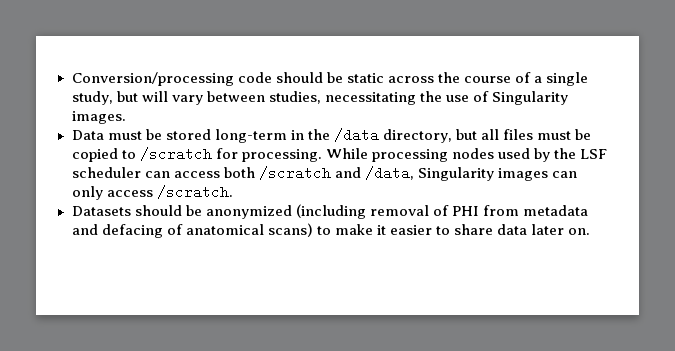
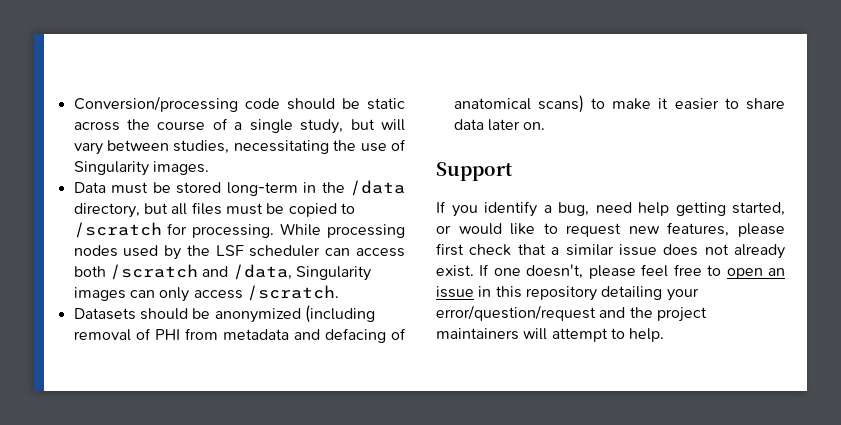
(591, 231) none -> [436,162,513,181] [436,201,785,217] [436,222,785,237] [436,243,785,259] [436,264,785,279] [436,286,699,301] [436,305,707,322] [436,328,665,342] // Support // If you identify a bug, need help getting started, or would like to request new features, please first check that a similar issue does not already exist. If one doesn't, please feel free to open an issue in this repository detailing your error/question/request and the project maintainers will attempt to help.

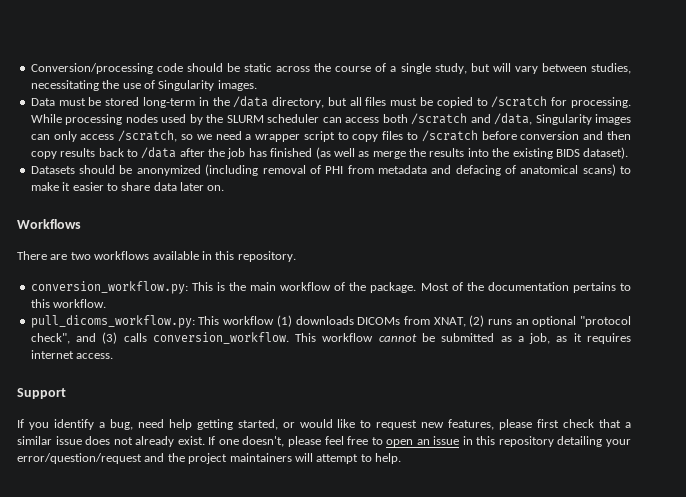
[215,245,244,256] LSF -> [226,115,264,123] SLURM
[246,285,339,301] /scratch. -> [118,130,631,142] [30,147,629,159] /scratch, so we need a wrapper script to copy files to /scratch before conversion and then copy results back to /data after the job has finished (as well as merge the results into the existing BIDS dataset).
(546, 126) none -> [17,219,81,229] [17,251,296,262] [30,281,631,294] [30,299,107,308] [30,315,631,328] [30,332,632,344] [30,350,114,359] // Workflows // There are two workflows available in this repository. // conversion_workflow.py: This is the main workflow of the package. Most of the documentation pertains to this workflow. // pull_dicoms_workflow.py: This workflow (1) downloads DICOMs from XNAT, (2) runs an optional "protocol check", and (3) calls conversion_workflow. This workflow cannot be submitted as a job, as it requires internet access.

